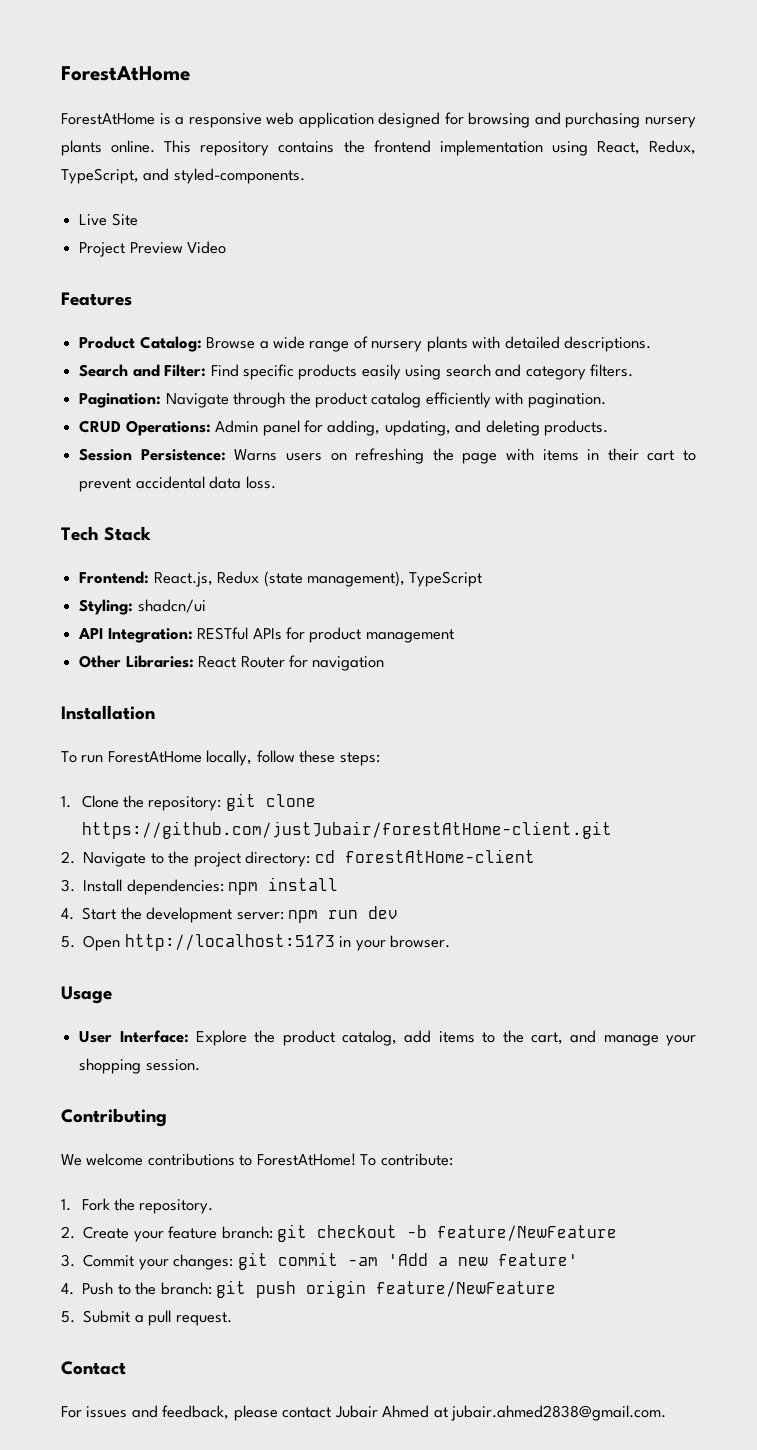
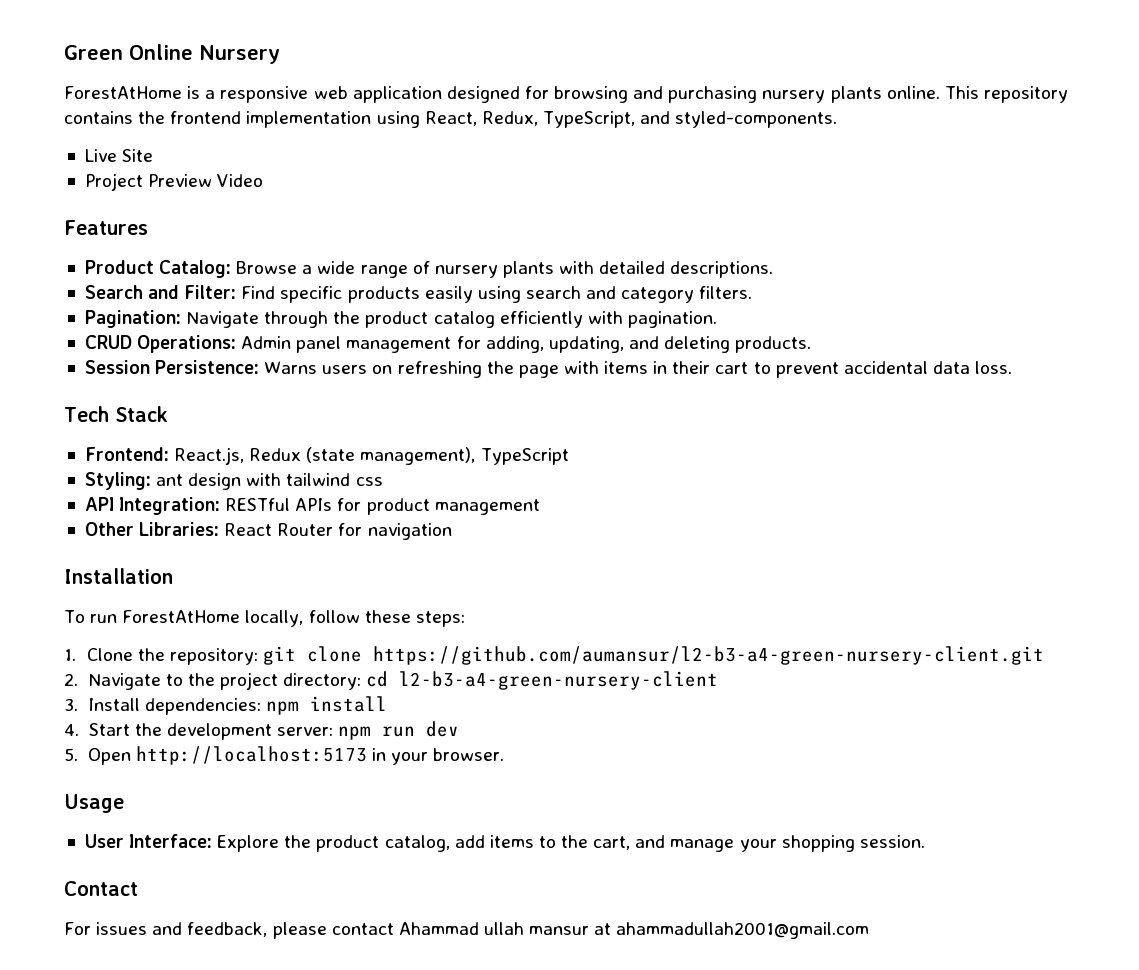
[61,66,190,81] ForestAtHome -> [64,44,280,64] Green Online Nursery
(300, 428) none -> [346,337,452,353] management
[137,599,206,613] shadcn/ui -> [156,473,383,490] ant design with tailwind css
[81,821,612,839] https://github.com/justJubair/forestAtHome-client.git -> [373,646,1045,665] https://github.com/aumansur/l2-b3-a4-green-nursery-client.git
[344,849,535,863] forestAtHome-client -> [399,671,719,690] l2-b3-a4-green-nursery-client
[61,1108,167,1127] [61,1153,453,1166] [61,1198,214,1214] [61,1224,618,1242] [61,1252,578,1270] [61,1280,557,1298] [61,1310,232,1326] // Contributing // We welcome contributions to ForestAtHome! To contribute: // 1. Fork the repository. // 2. Create your feature branch: git checkout -b feature/NewFeature // 3. Commit your changes: git commit -am 'Add a new feature' // 4. Push to the branch: git push origin feature/NewFeature // 5. Submit a pull request. -> (925, 841) none
[334,1405,667,1421] Jubair Ahmed at jubair.ahmed2838@gmail.com. -> [398,922,870,939] Ahammad ullah mansur at ahammadullah2001@gmail.com

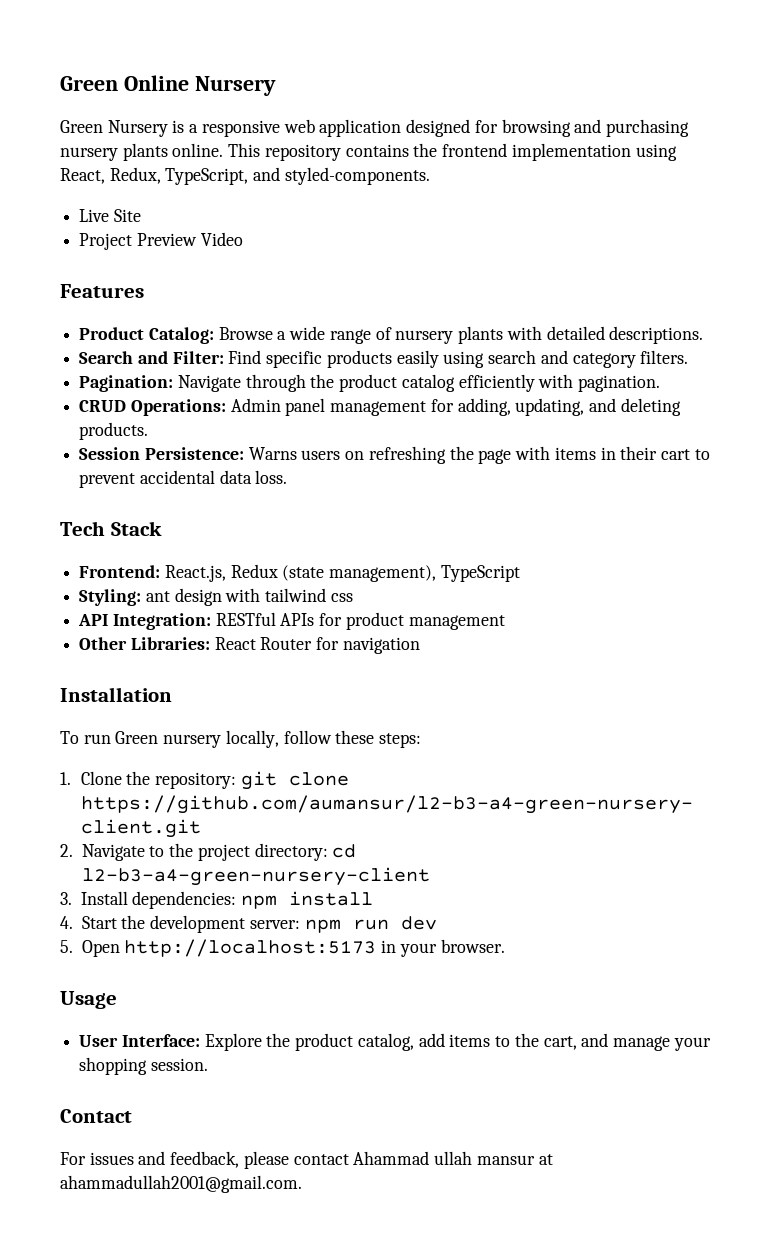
[64,86,182,99] ForestAtHome -> [60,120,168,137] Green Nursery
[122,610,241,623] ForestAtHome -> [115,731,222,748] Green nursery
[616,922,870,939] ahammadullah2001@gmail.com -> [60,1175,302,1193] ahammadullah2001@gmail.com.

